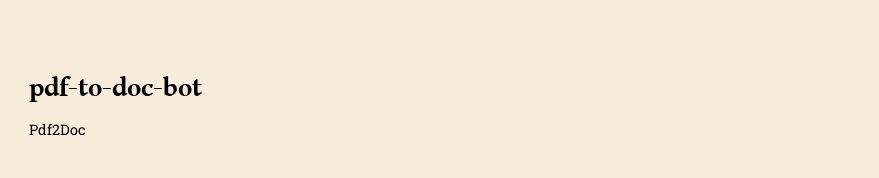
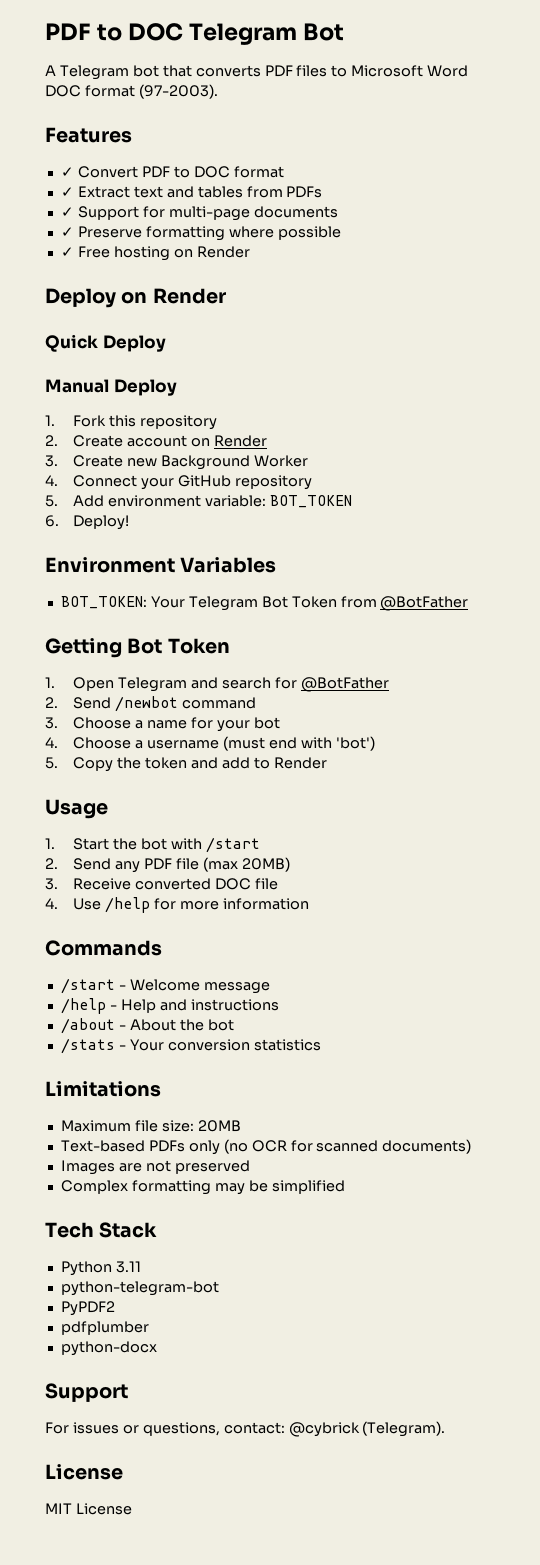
[29,76,202,102] [29,123,86,136] pdf-to-doc-bot // Pdf2Doc -> [45,23,345,45] [45,65,469,80] [45,84,218,99] [45,127,132,143] [60,166,284,178] [60,186,323,198] [60,206,338,221] [60,226,341,241] [60,246,250,261] [45,288,226,308] [45,334,166,352] [45,379,177,396] [45,415,218,430] [45,435,268,447] [45,455,309,470] [45,475,313,490] [45,495,353,508] [45,515,130,530] [45,557,277,573] [60,596,469,611] [45,638,230,658] [45,677,390,692] [45,696,257,712] [45,717,281,732] [45,736,375,751] [45,757,327,772] [45,799,108,819] [45,837,261,853] [45,857,291,873] [45,878,279,890] [45,897,310,913] [45,940,162,956] [60,978,270,994] [60,998,279,1014] [60,1018,234,1034] [60,1038,321,1054] [45,1081,161,1097] [60,1120,241,1132] [60,1139,472,1155] [60,1160,250,1175] [60,1180,345,1195] [45,1222,158,1238] [60,1261,141,1276] [60,1281,219,1296] [60,1301,115,1316] [60,1321,149,1335] [60,1341,157,1356] [45,1383,128,1402] [45,1421,446,1437] [45,1464,123,1480] [45,1503,132,1515] PDF to DOC Telegram Bot // A Telegram bot that converts PDF files to Microsoft Word DOC format (97-2003). // Features // ✓ Convert PDF to DOC format // ✓ Extract text and tables from PDFs // ✓ Support for multi-page documents // ✓ Preserve formatting where possible // ✓ Free hosting on Render // Deploy on Render // Quick Deploy // Manual Deploy // 1. Fork this repository // 2. Create account on Render // 3. Create new Background Worker // 4. Connect your GitHub repository // 5. Add environment variable: BOT_TOKEN // 6. Deploy! // Environment Variables // BOT_TOKEN: Your Telegram Bot Token from @BotFather // Getting Bot Token // 1. Open Telegram and search for @BotFather // 2. Send /newbot command // 3. Choose a name for your bot // 4. Choose a username (must end with 'bot') // 5. Copy the token and add to Render // Usage // 1. Start the bot with /start // 2. Send any PDF file (max 20MB) // 3. Receive converted DOC file // 4. Use /help for more information // Commands // /start - Welcome message // /help - Help and instructions // /about - About the bot // /stats - Your conversion statistics // Limitations // Maximum file size: 20MB // Text-based PDFs only (no OCR for scanned documents) // Images are not preserved // Complex formatting may be simplified // Tech Stack // Python 3.11 // python-telegram-bot // PyPDF2 // pdfplumber // python-docx // Support // For issues or questions, contact: @cybrick (Telegram). // License // MIT License

